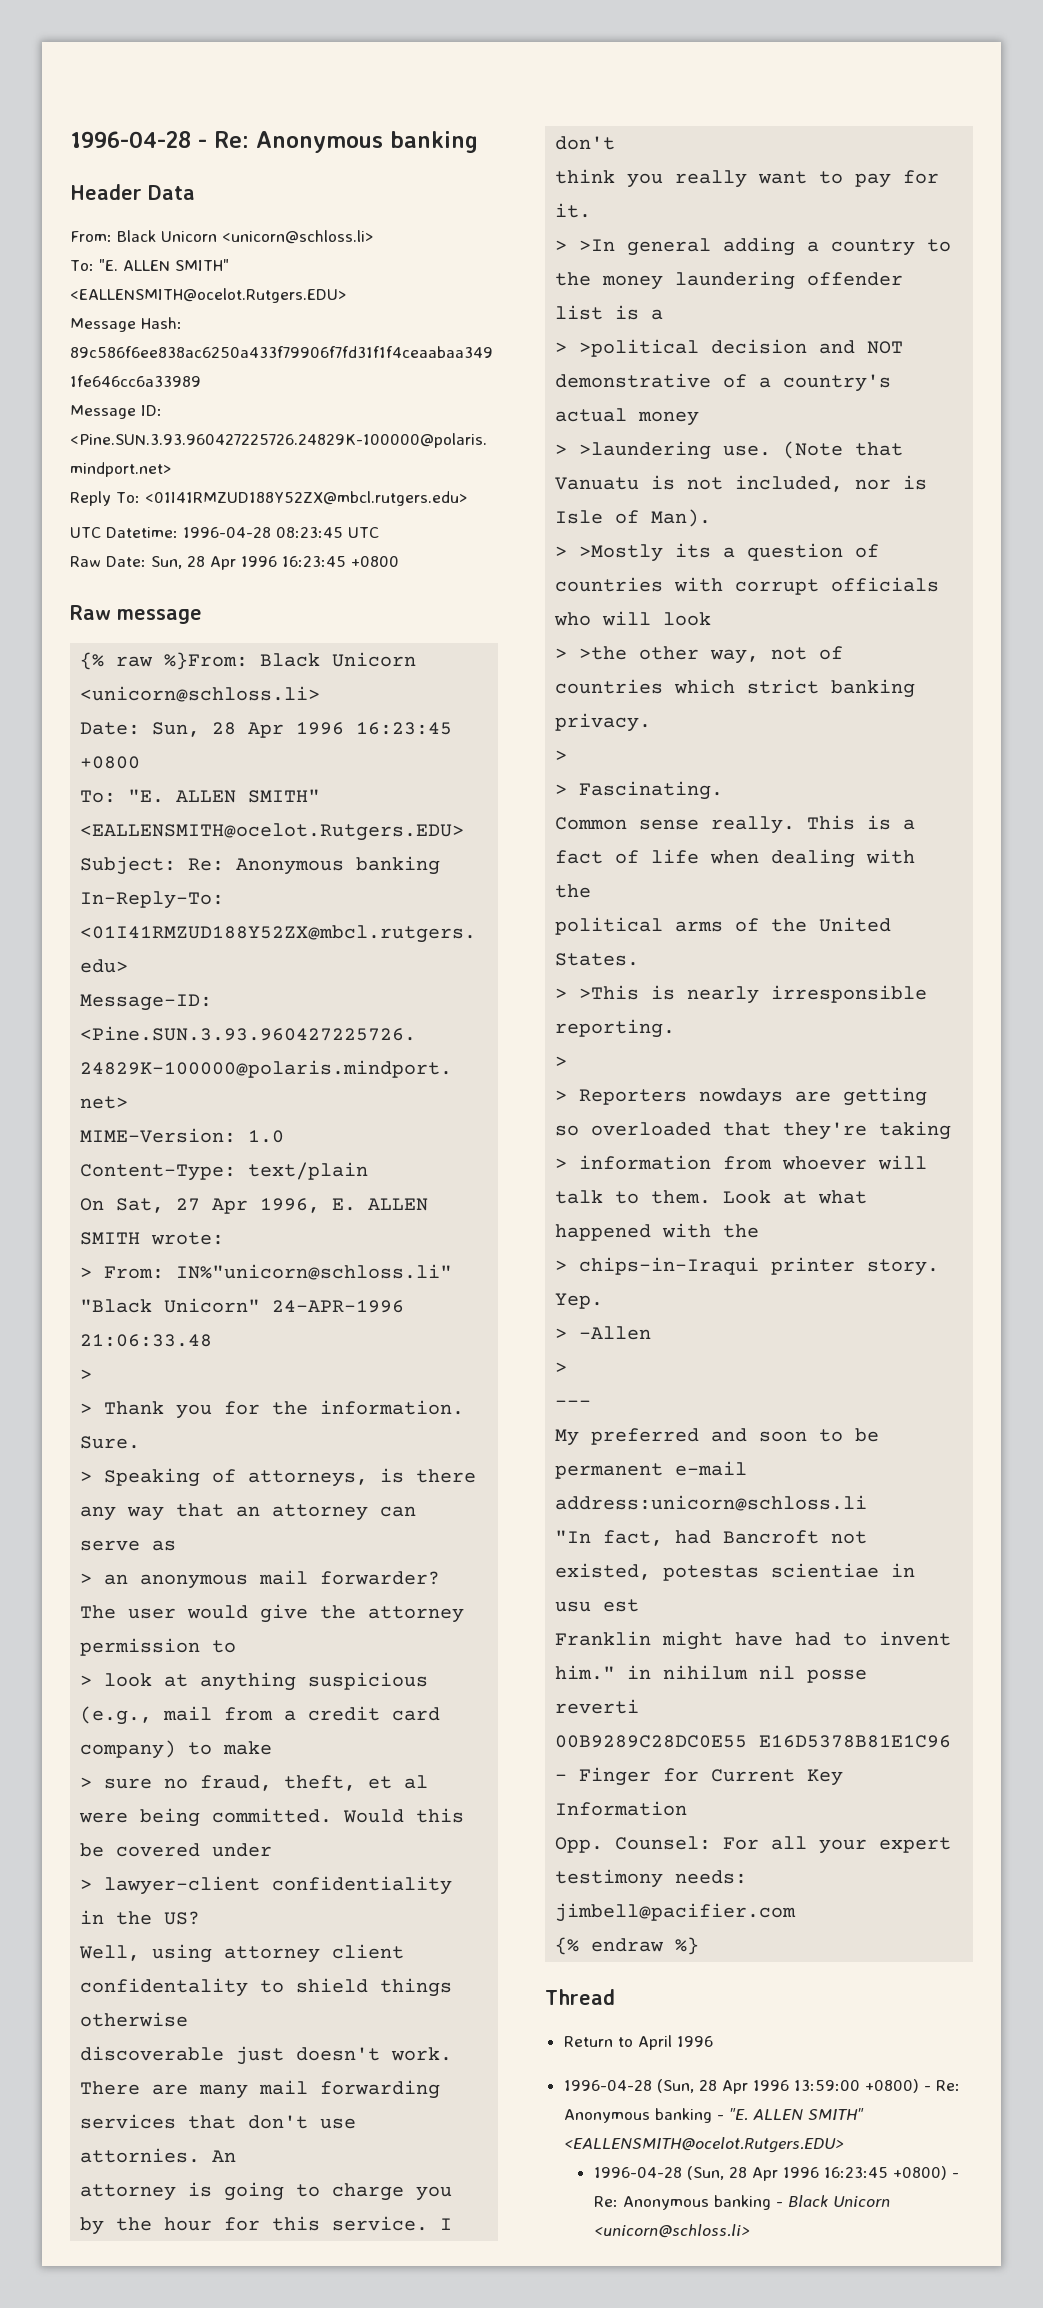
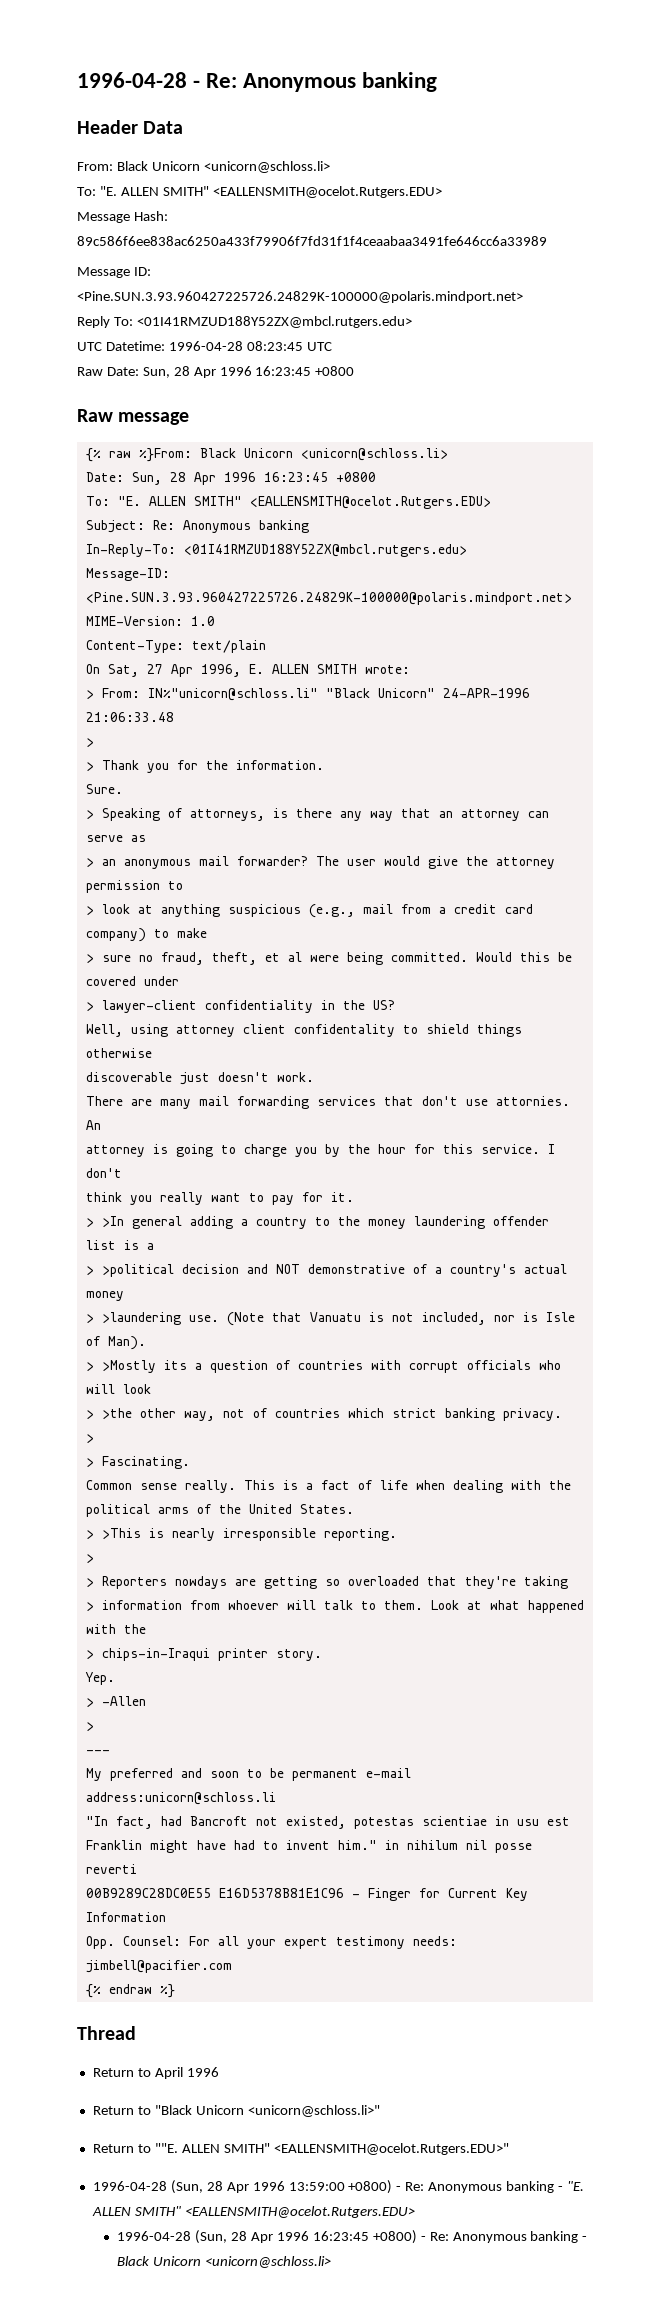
(713, 2041) none -> [92,2105,380,2117] [92,2143,509,2155] // Return to "Black Unicorn <unicorn@schloss.li>" // Return to ""E. ALLEN SMITH" <EALLENSMITH@ocelot.Rutgers.EDU>"

